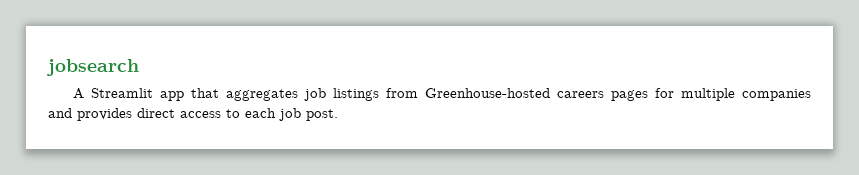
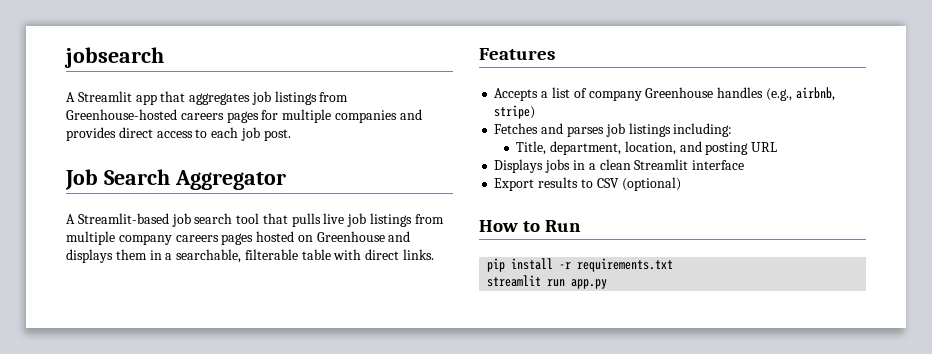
(338, 115) none -> [65,169,286,190] [66,213,444,227] [66,231,411,245] [66,249,435,263] [479,48,555,60] [494,87,835,101] [494,105,536,119] [494,123,733,137] [516,141,778,155] [494,159,745,173] [494,177,681,191] [479,220,582,232] [487,258,674,272] [487,275,608,289] // Job Search Aggregator // A Streamlit-based job search tool that pulls live job listings from multiple company careers pages hosted on Greenhouse and displays them in a searchable, filterable table with direct links. // Features // Accepts a list of company Greenhouse handles (e.g., airbnb, stripe) // Fetches and parses job listings including: // Title, department, location, and posting URL // Displays jobs in a clean Streamlit interface // Export results to CSV (optional) // How to Run // pip install -r requirements.txt // streamlit run app.py

